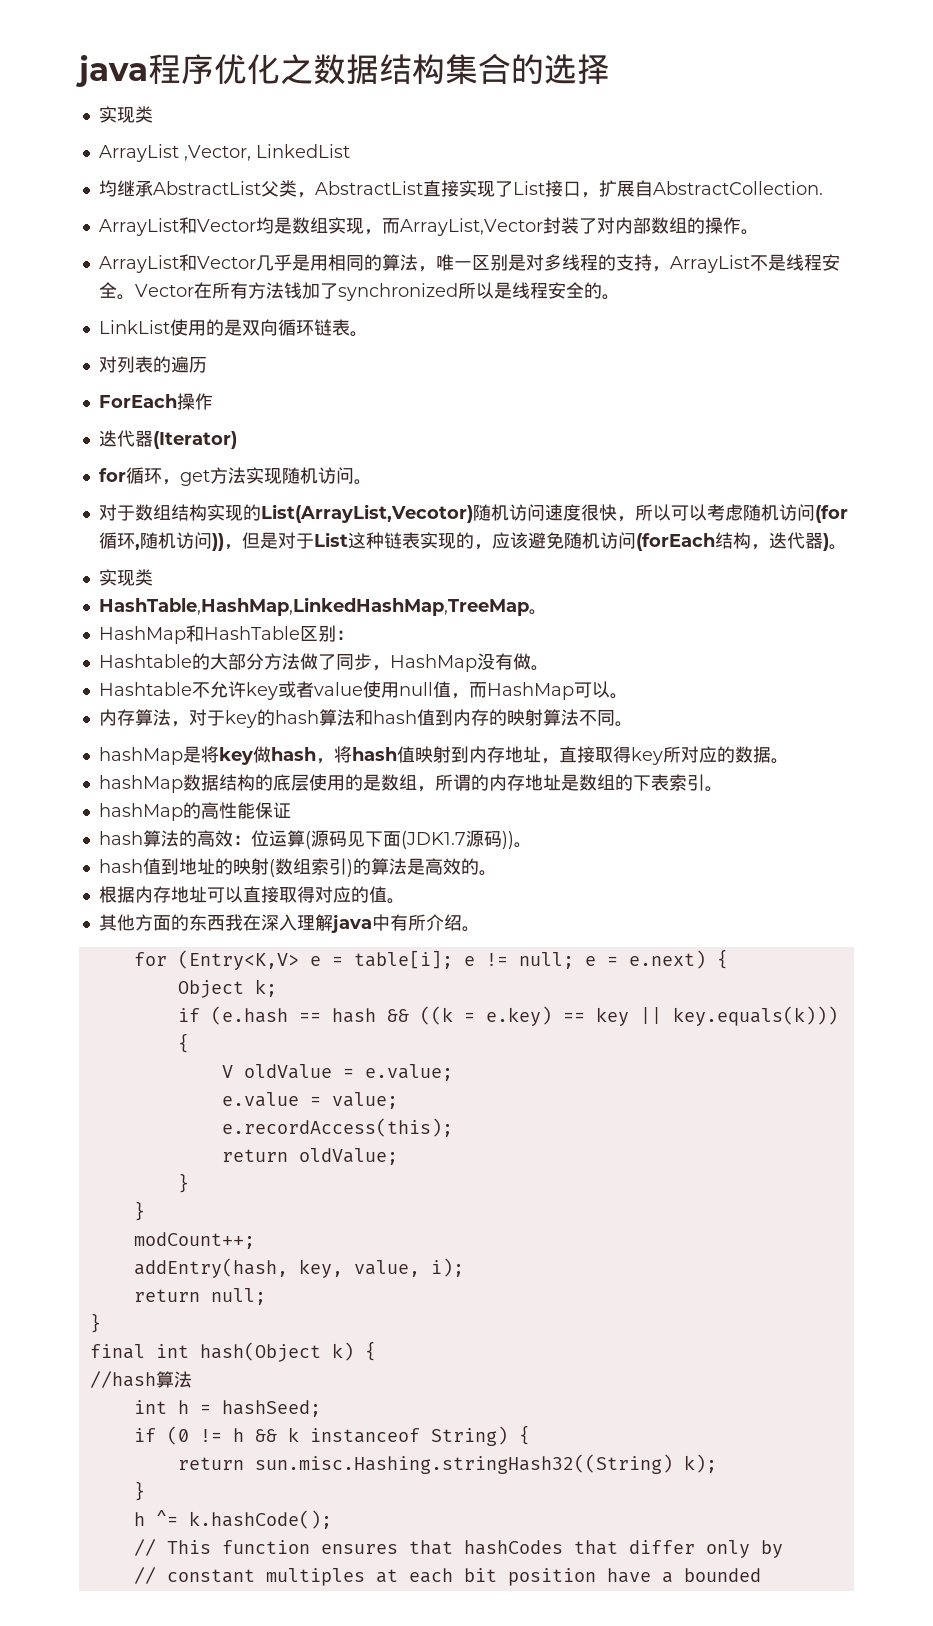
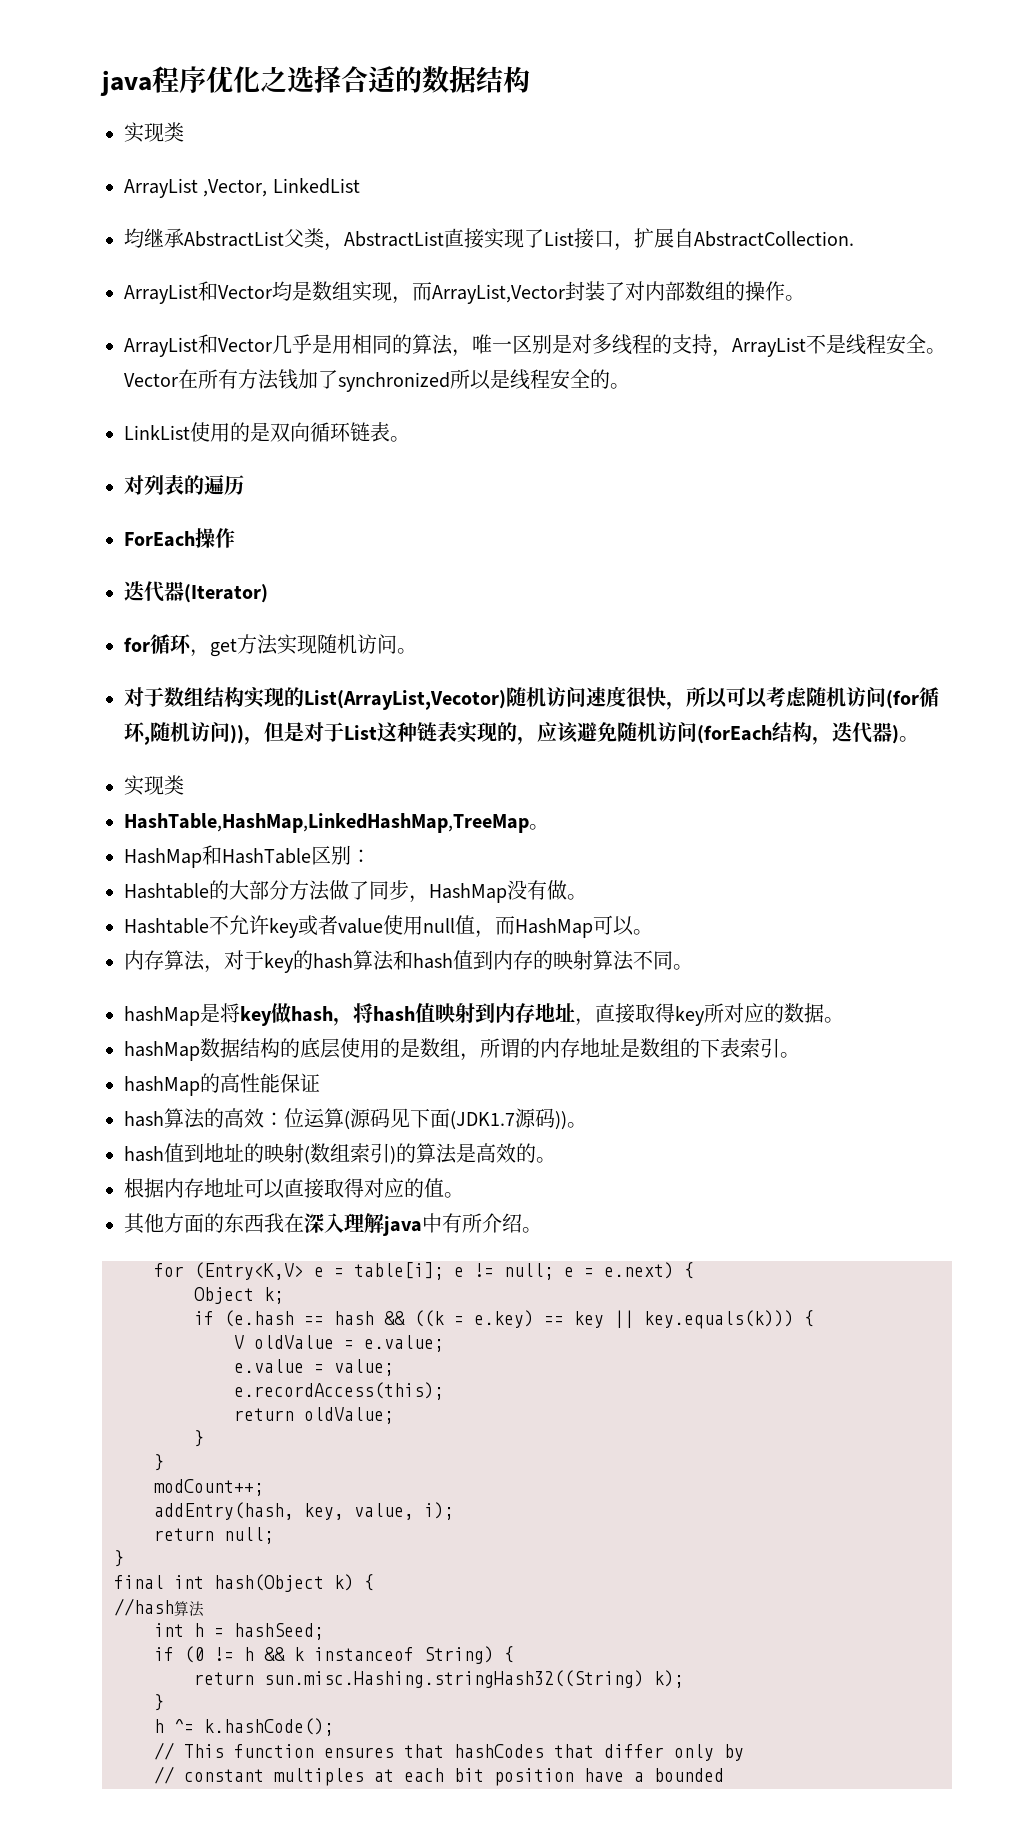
[313,53,610,85] 数据结构集合的选择 -> [287,65,530,93] 选择合适的数据结构

